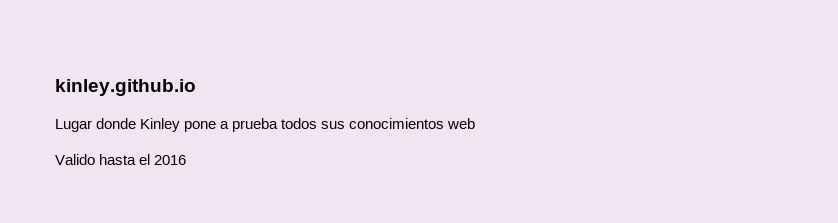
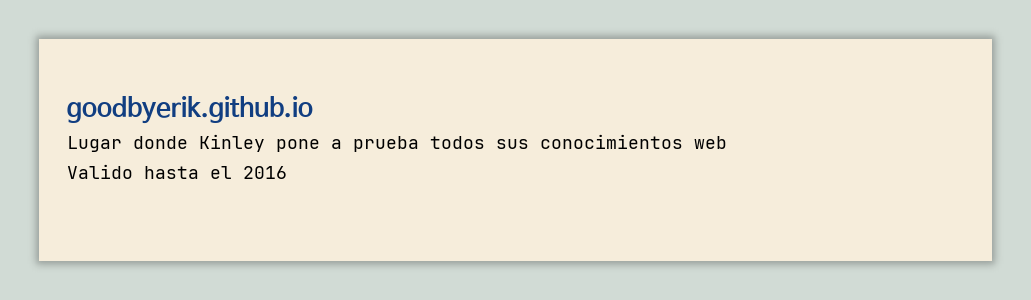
[55,79,196,96] kinley.github.io -> [67,96,313,124] goodbyerik.github.io

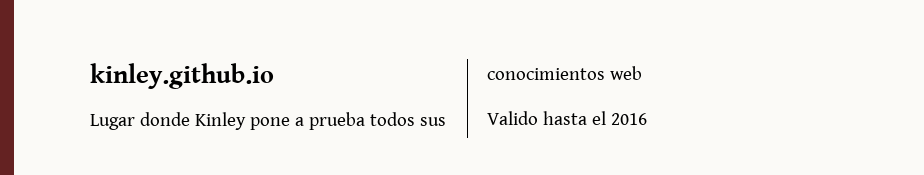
[67,96,313,124] goodbyerik.github.io -> [90,63,274,89] kinley.github.io

